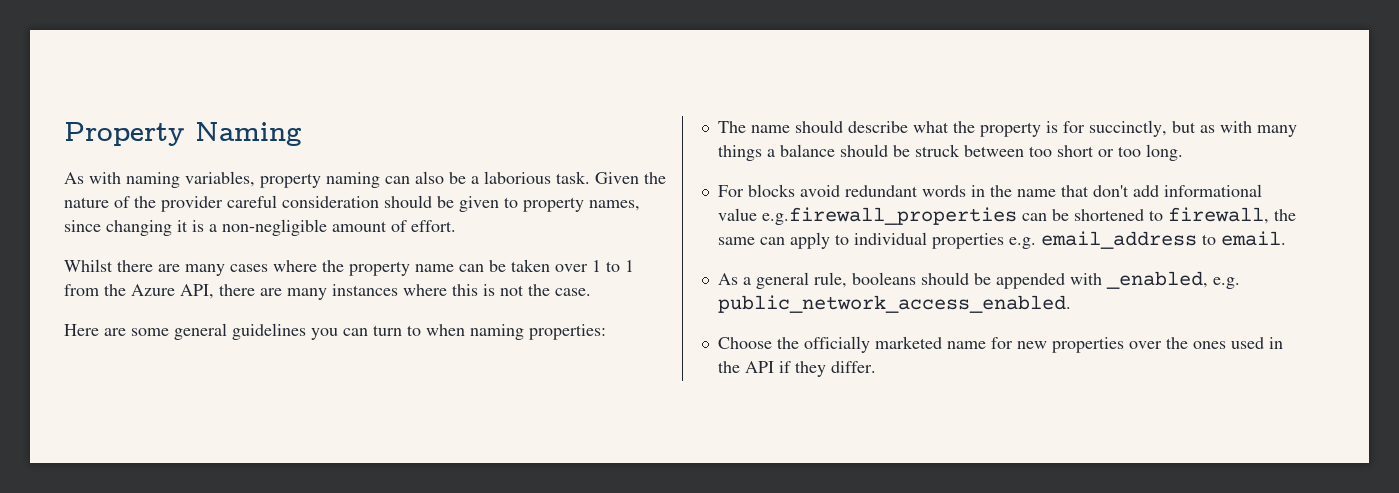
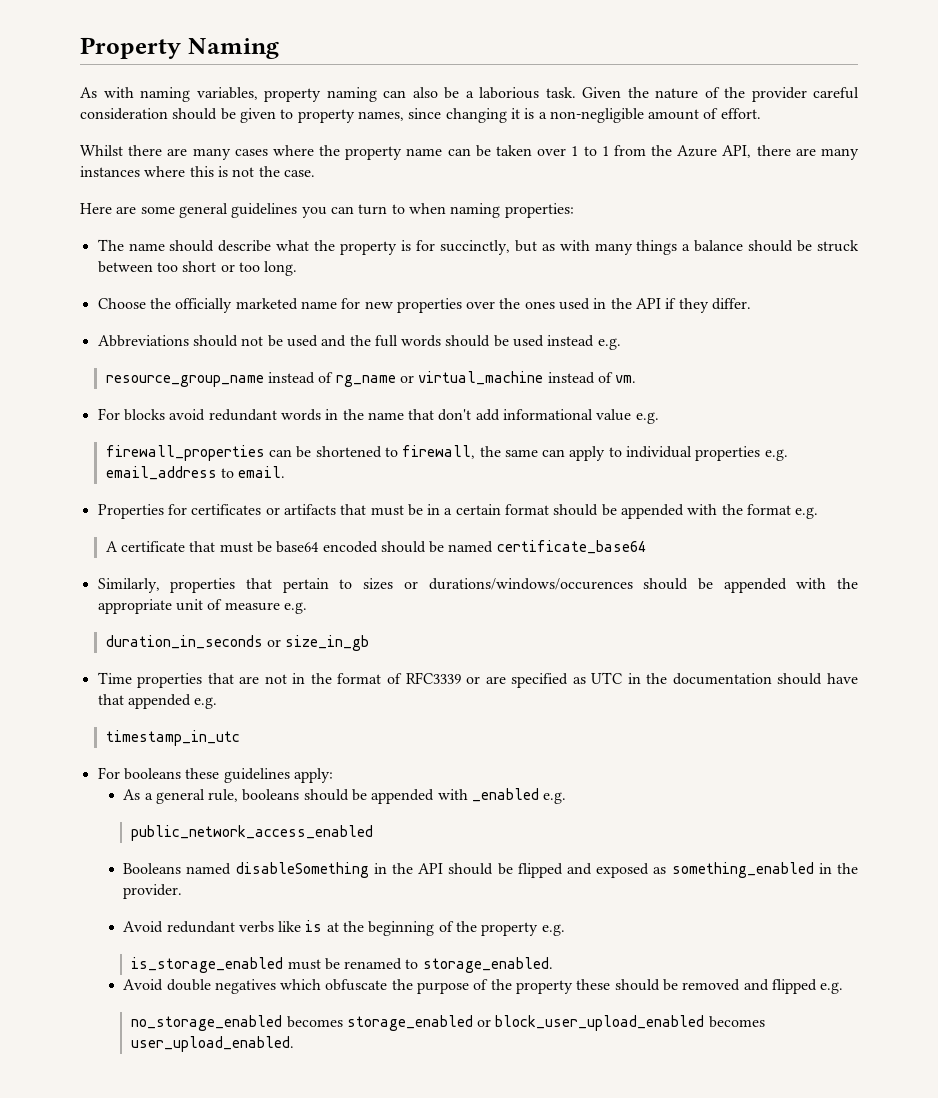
[717,184,1262,197] [717,207,1296,225] [717,231,1286,249] [717,271,1240,289] [717,295,1071,313] // For blocks avoid redundant words in the name that don't add informational value e.g.firewall_properties can be shortened to firewall, the same can apply to individual properties e.g. email_address to email. // As a general rule, booleans should be appended with _enabled, e.g. public_network_access_enabled. -> (298, 268) none
(876, 367) none -> [97,335,621,350] [105,371,637,387] [97,408,659,424] [105,445,788,461] [105,466,286,480] [97,504,819,519] [105,540,646,554] [97,578,859,593] [97,599,307,614] [105,635,370,651] [97,672,858,688] [97,694,218,709] [105,730,240,746] [97,767,333,783] [123,788,567,804] [131,825,374,841] [123,862,859,878] [123,884,183,899] [123,920,565,936] [131,957,553,973] [123,979,844,994] [131,1015,765,1031] [131,1036,295,1052] // Abbreviations should not be used and the full words should be used instead e.g. // resource_group_name instead of rg_name or virtual_machine instead of vm. // For blocks avoid redundant words in the name that don't add informational value e.g. // firewall_properties can be shortened to firewall, the same can apply to individual properties e.g. email_address to email. // Properties for certificates or artifacts that must be in a certain format should be appended with the format e.g. // A certificate that must be base64 encoded should be named certificate_base64 // Similarly, properties that pertain to sizes or durations/windows/occurences should be appended with the appropriate unit of measure e.g. // duration_in_seconds or size_in_gb // Time properties that are not in the format of RFC3339 or are specified as UTC in the documentation should have that appended e.g. // timestamp_in_utc // For booleans these guidelines apply: // As a general rule, booleans should be appended with _enabled e.g. // public_network_access_enabled // Booleans named disableSomething in the API should be flipped and exposed as something_enabled in the provider. // Avoid redundant verbs like is at the beginning of the property e.g. // is_storage_enabled must be renamed to storage_enabled. // Avoid double negatives which obfuscate the purpose of the property these should be removed and flipped e.g. // no_storage_enabled becomes storage_enabled or block_user_upload_enabled becomes user_upload_enabled.

